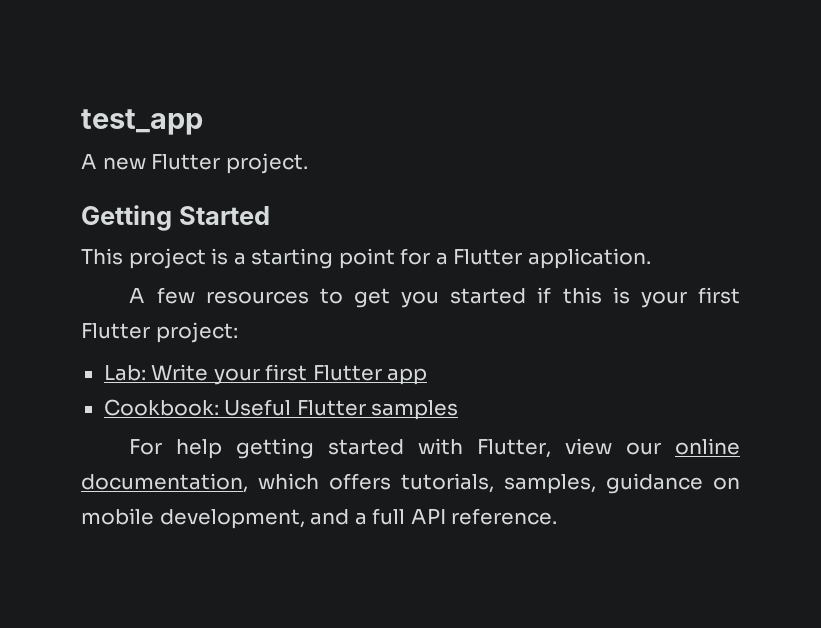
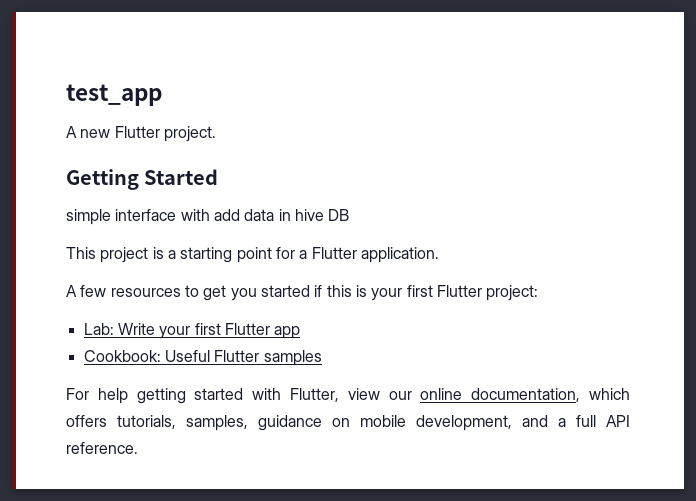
(270, 215) none -> [66,209,350,225] // simple interface with add data in hive DB

